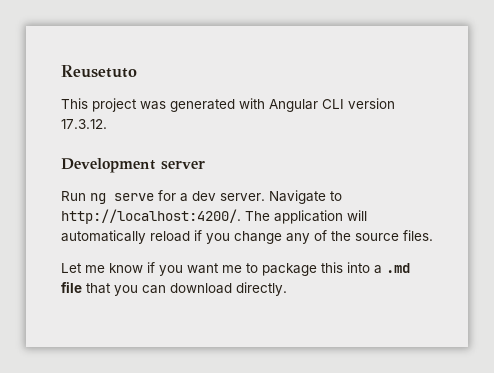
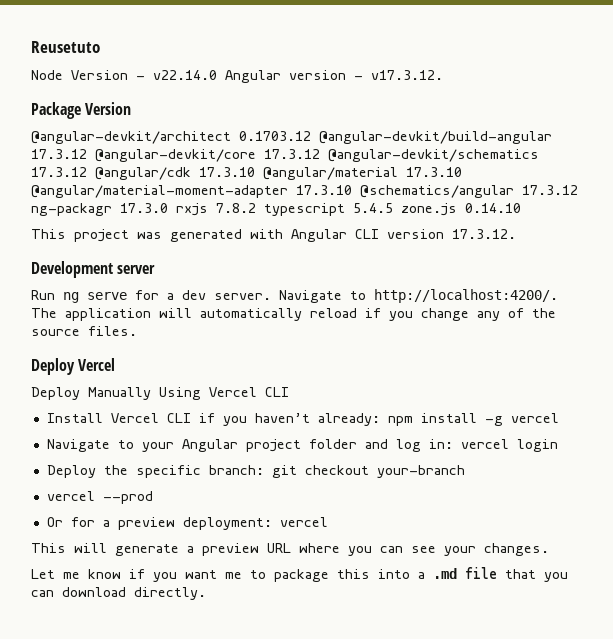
(137, 71) none -> [31,70,443,83] [31,102,132,119] [31,131,552,144] [31,149,539,162] [31,167,462,180] [31,185,578,198] [31,203,521,216] // Node Version - v22.14.0 Angular version - v17.3.12. // Package Version // @angular-devkit/architect 0.1703.12 @angular-devkit/build-angular 17.3.12 @angular-devkit/core 17.3.12 @angular-devkit/schematics 17.3.12 @angular/cdk 17.3.10 @angular/material 17.3.10 @angular/material-moment-adapter 17.3.10 @schematics/angular 17.3.12 ng-packagr 17.3.0 rxjs 7.8.2 typescript 5.4.5 zone.js 0.14.10
(433, 235) none -> [31,358,116,375] [31,387,289,400] [46,413,559,426] [46,439,558,452] [46,465,465,478] [46,491,153,504] [46,517,328,530] [31,543,549,556] // Deploy Vercel // Deploy Manually Using Vercel CLI // Install Vercel CLI if you haven’t already: npm install -g vercel // Navigate to your Angular project folder and log in: vercel login // Deploy the specific branch: git checkout your-branch // vercel --prod // Or for a preview deployment: vercel // This will generate a preview URL where you can see your changes.

